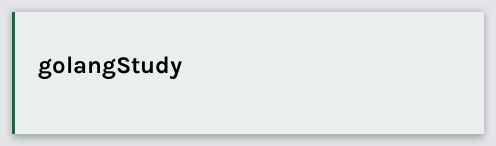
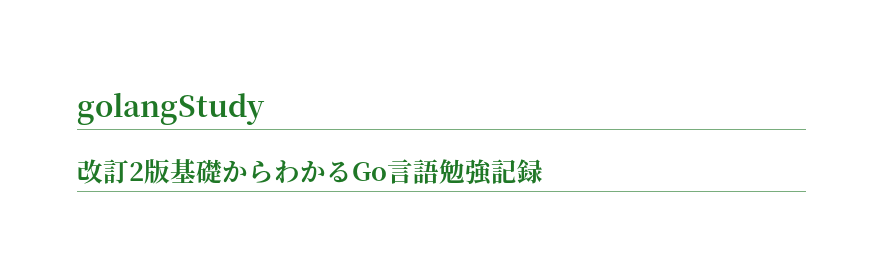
(182, 68) none -> [77,159,543,186] // 改訂2版基礎からわかるGo言語勉強記録

